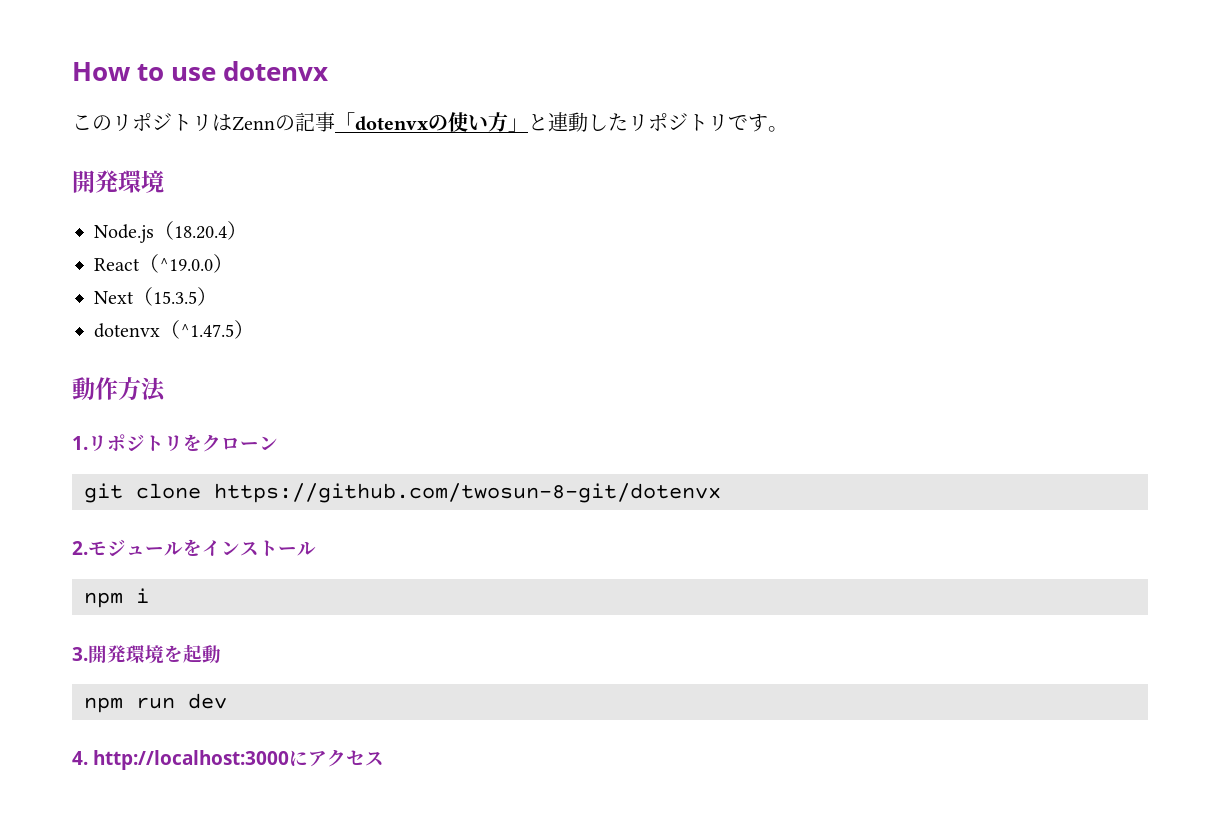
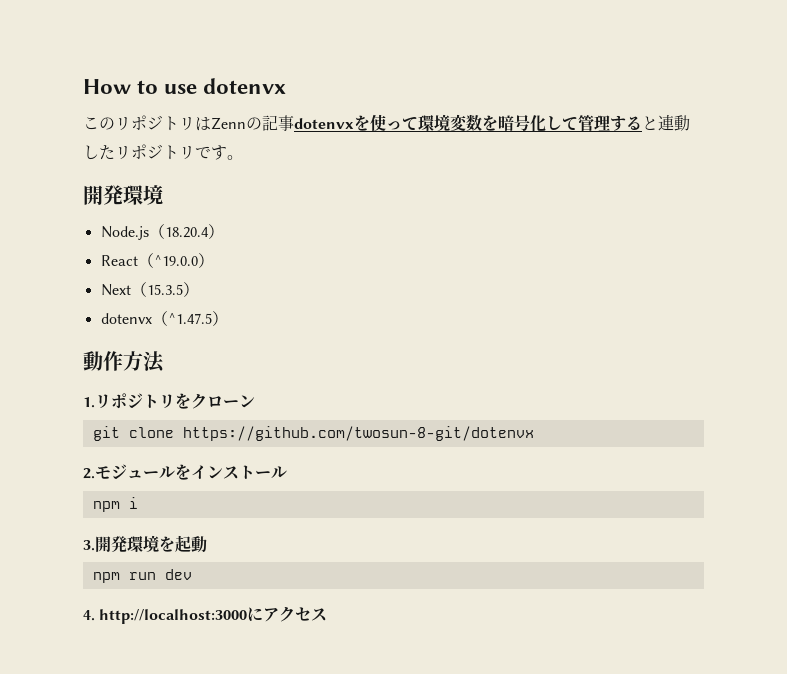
[335,112,528,132] 「dotenvxの使い方」 -> [294,114,642,132] dotenvxを使って環境変数を暗号化して管理する

